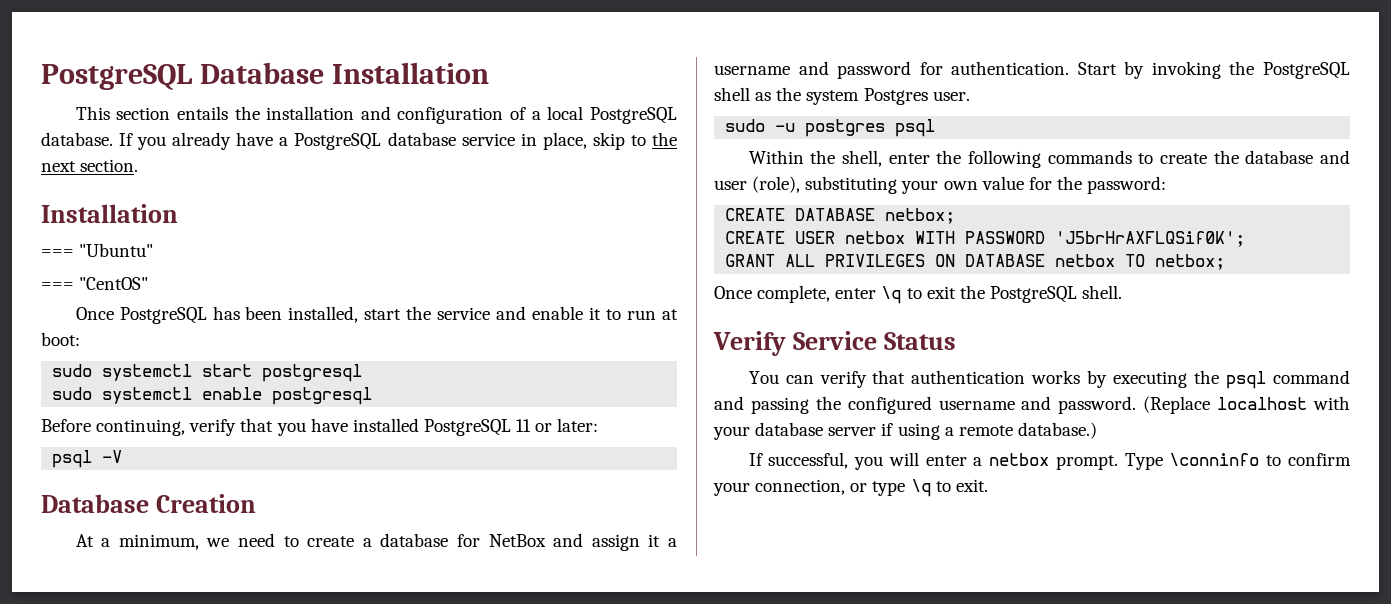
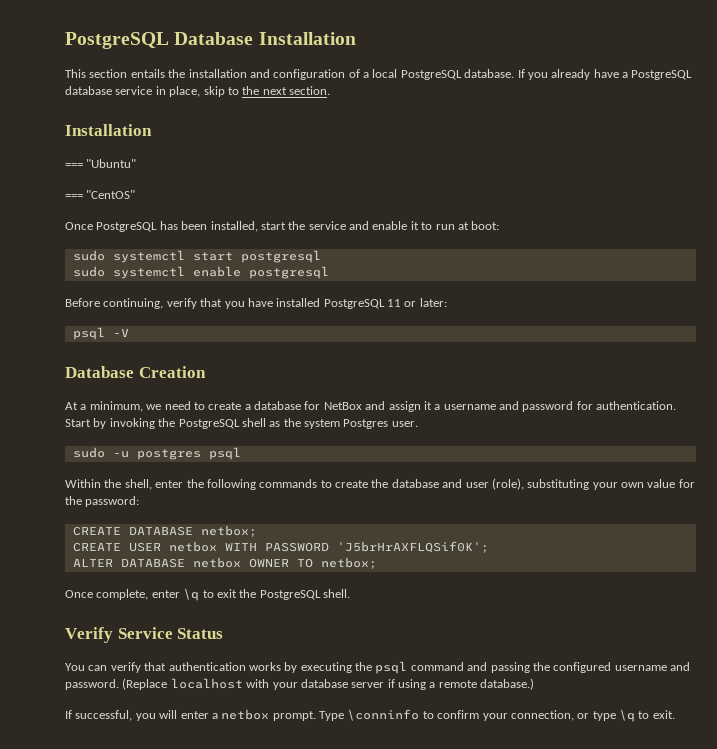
[725,254,956,267] GRANT ALL PRIVILEGES ON -> [72,558,113,567] ALTER
(1116, 260) none -> [248,558,289,568] OWNER

